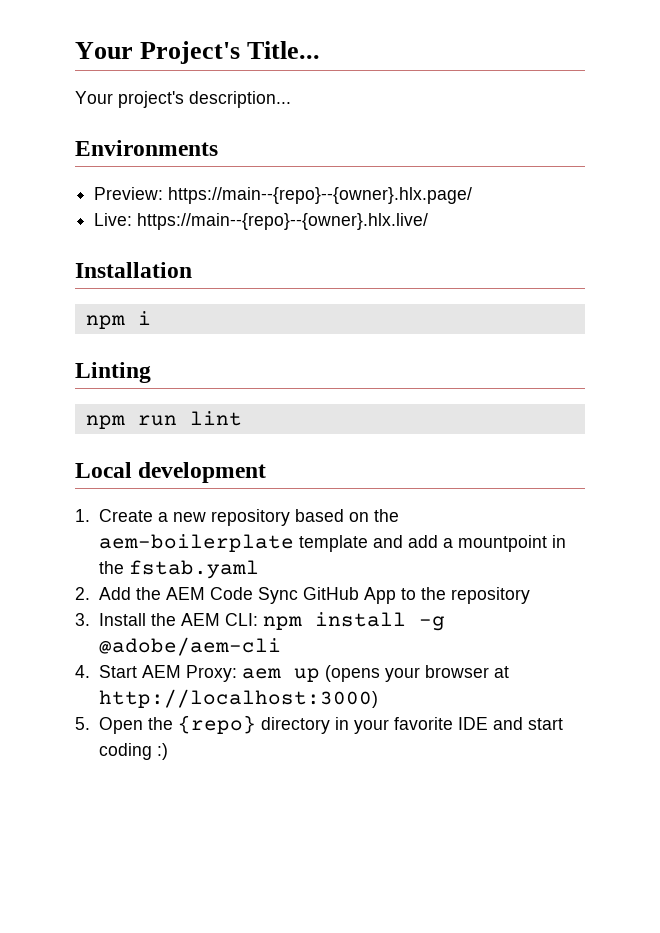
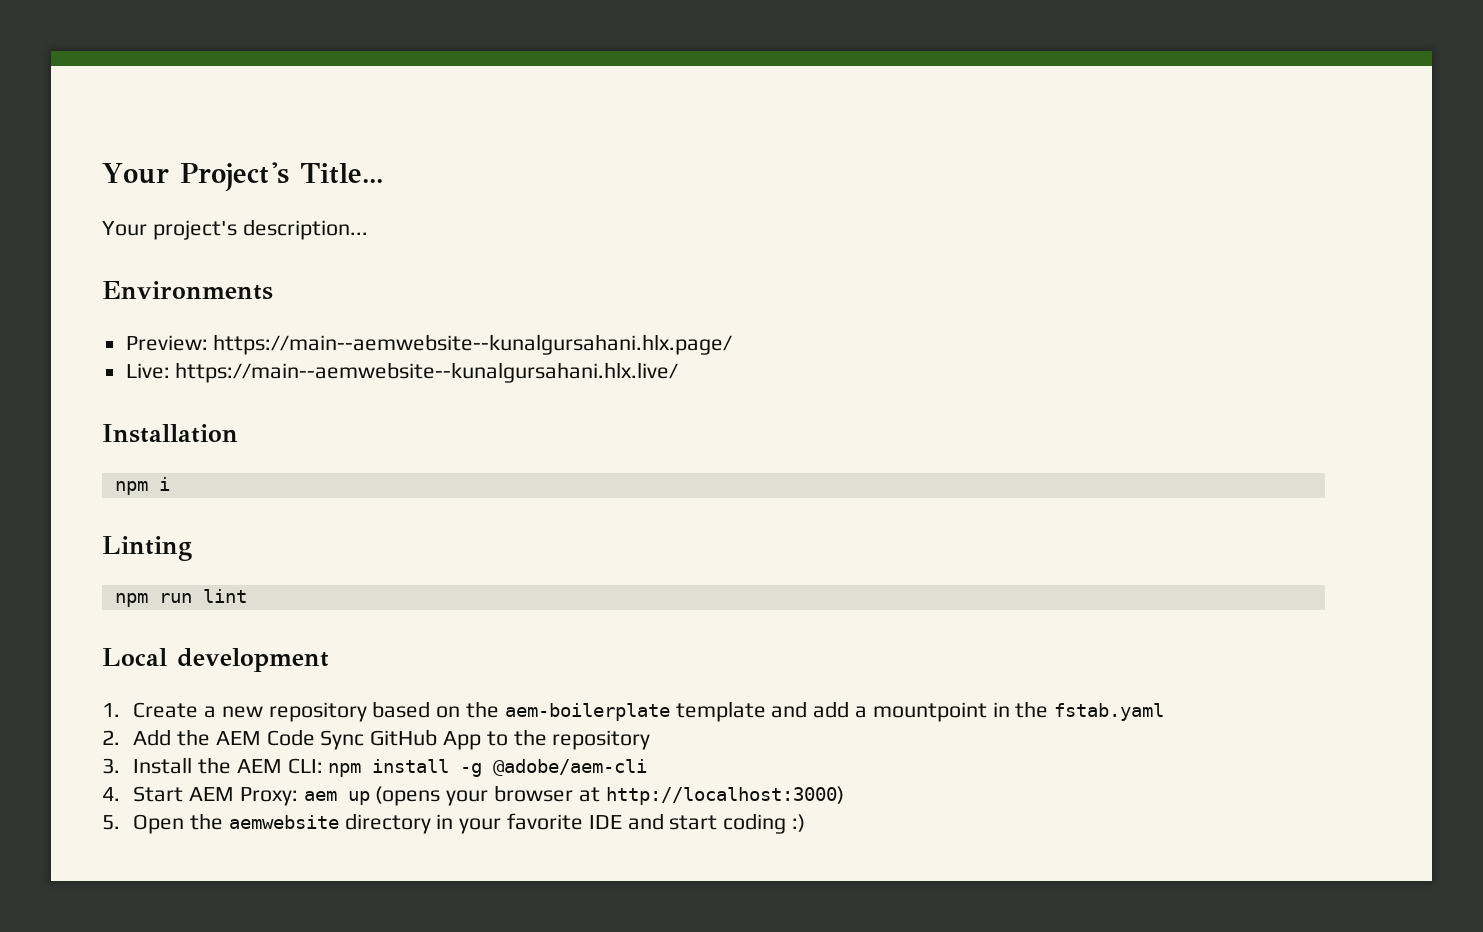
[168,187,473,204] https://main--{repo}--{owner}.hlx.page/ -> [213,334,733,355] https://main--aemwebsite--kunalgursahani.hlx.page/
[137,213,429,230] https://main--{repo}--{owner}.hlx.live/ -> [175,362,679,383] https://main--aemwebsite--kunalgursahani.hlx.live/
[177,715,256,734] {repo} -> [228,815,339,829] aemwebsite

